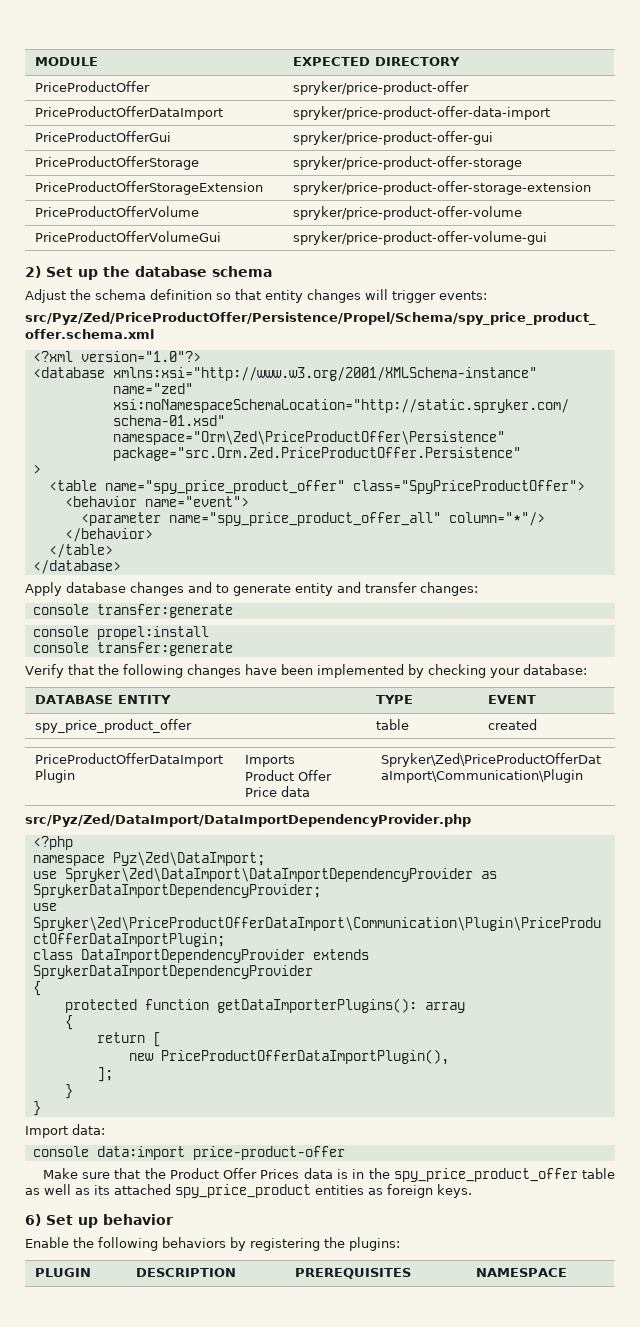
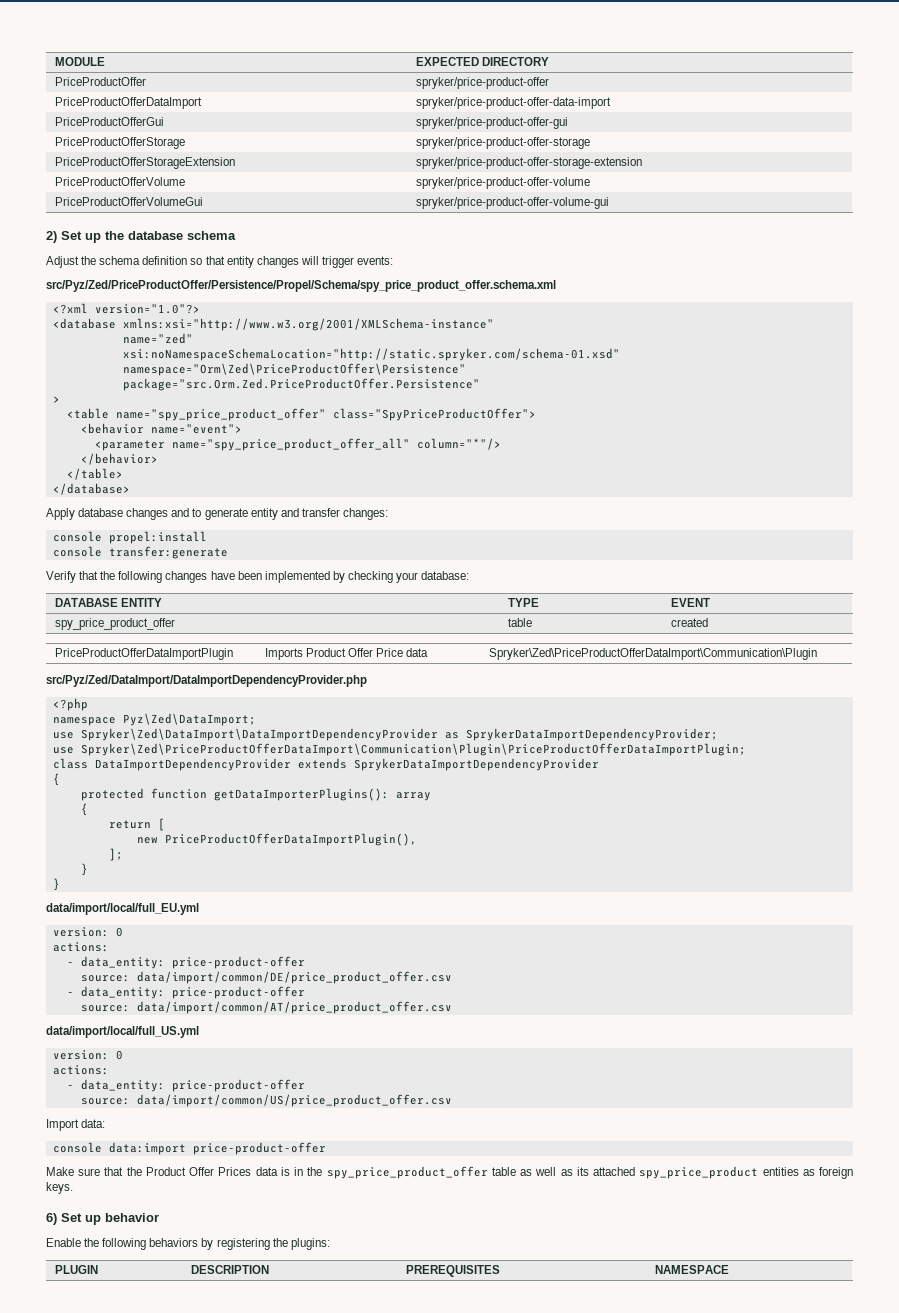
[32,604,233,618] // console transfer:generate -> (388, 514) none
(41, 1108) none -> [46,903,199,915] [52,927,123,937] [52,942,109,952] [66,956,305,969] [80,971,452,984] [66,986,305,999] [80,1001,452,1014] [46,1026,199,1038] [52,1050,123,1060] [52,1065,109,1075] [66,1079,305,1092] [80,1094,452,1107] // data/import/local/full_EU.yml // version: 0 // actions: // - data_entity: price-product-offer // source: data/import/common/DE/price_product_offer.csv // - data_entity: price-product-offer // source: data/import/common/AT/price_product_offer.csv // data/import/local/full_US.yml // version: 0 // actions: // - data_entity: price-product-offer // source: data/import/common/US/price_product_offer.csv

